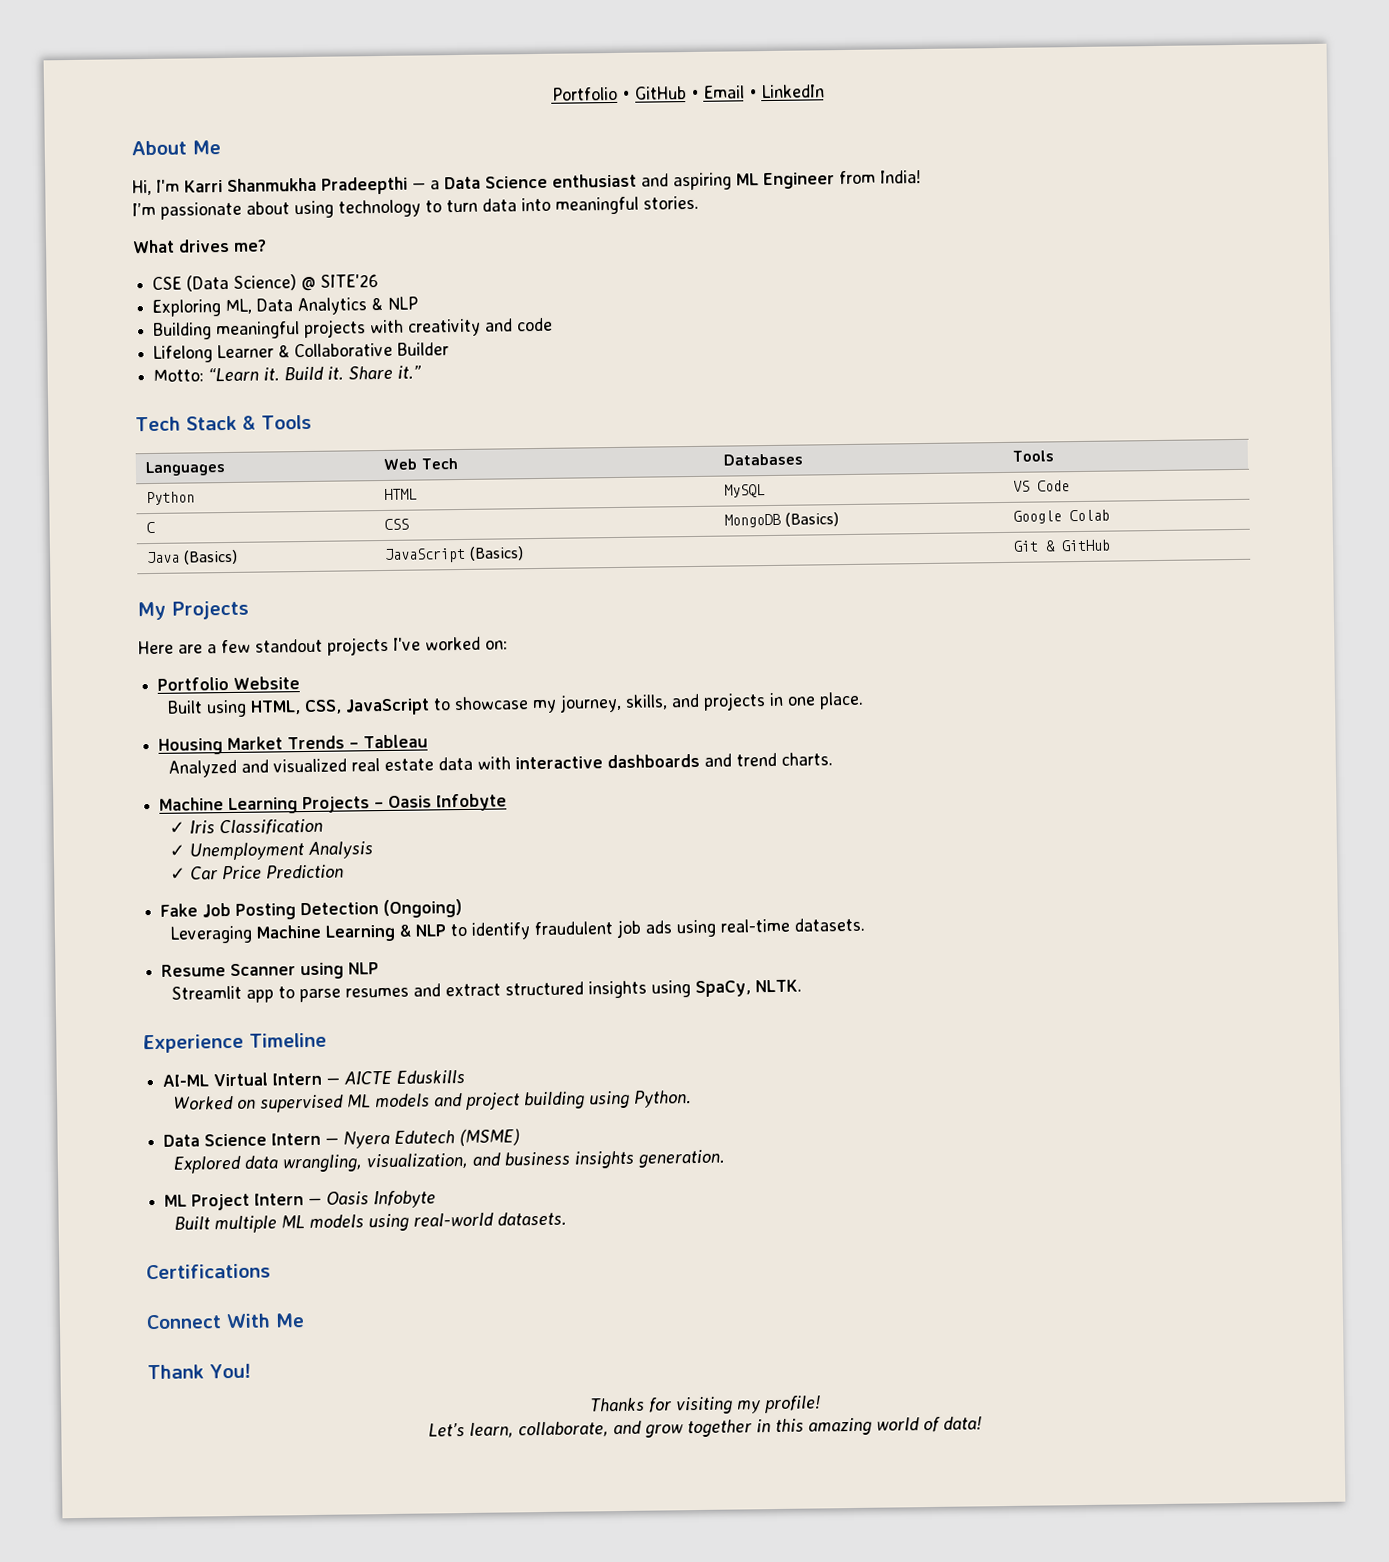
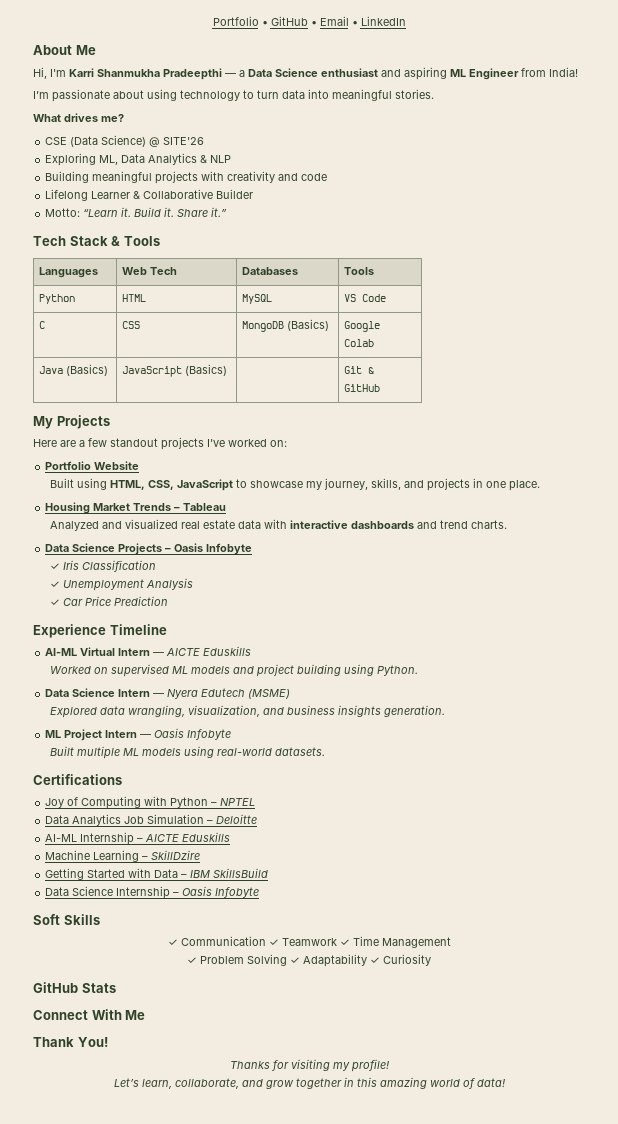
[159,797,299,815] Machine Learning -> [45,543,116,552] Data Science
[160,899,463,920] [169,917,865,944] [161,962,380,980] [170,979,802,1003] // Fake Job Posting Detection (Ongoing) // Leveraging Machine Learning & NLP to identify fraudulent job ads using real-time datasets. // Resume Scanner using NLP // Streamlit app to parse resumes and extract structured insights using SpaCy, NLTK. -> (168, 601) none
(271, 1271) none -> [45,796,256,809] [45,814,258,826] [45,832,231,845] [45,850,201,862] [45,868,269,880] [45,886,260,899] [33,914,100,925] [167,936,451,948] [187,954,431,967] [33,982,116,993] // Joy of Computing with Python – NPTEL // Data Analytics Job Simulation – Deloitte // AI-ML Internship – AICTE Eduskills // Machine Learning – SkillDzire // Getting Started with Data – IBM SkillsBuild // Data Science Internship – Oasis Infobyte // Soft Skills // ✓ Communication ✓ Teamwork ✓ Time Management // ✓ Problem Solving ✓ Adaptability ✓ Curiosity // GitHub Stats

